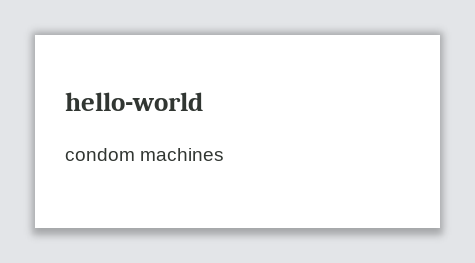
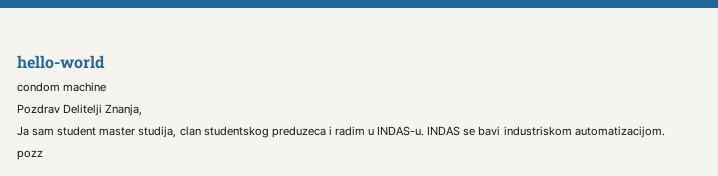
[140,148,225,161] machines -> [63,82,107,92] [17,104,143,116] [17,126,665,138] [17,150,43,160] machine // Pozdrav Delitelji Znanja, // Ja sam student master studija, clan studentskog preduzeca i radim u INDAS-u. INDAS se bavi industriskom automatizacijom. // pozz

